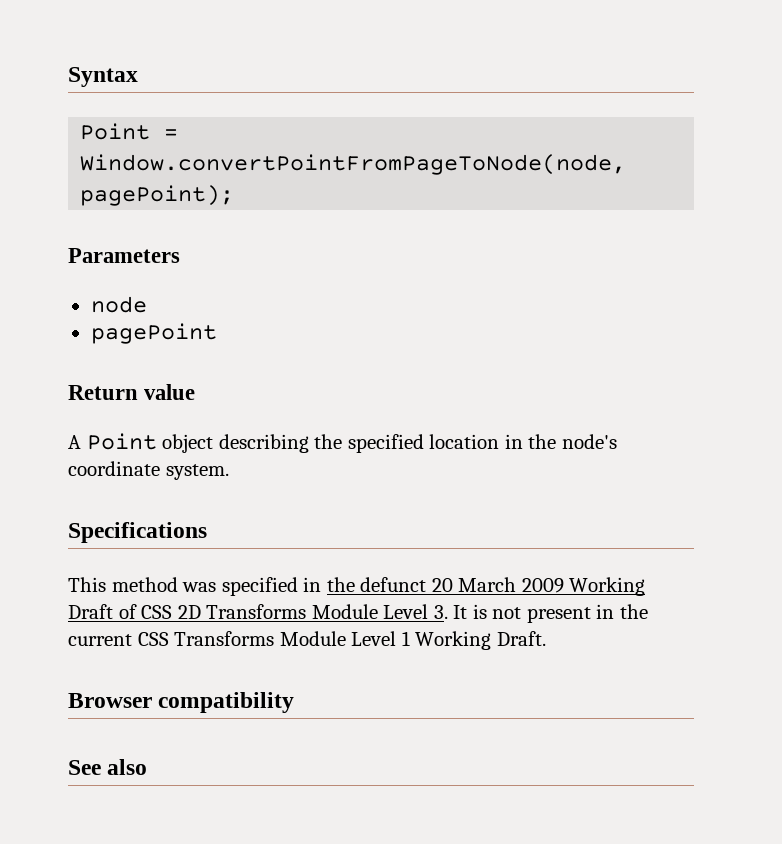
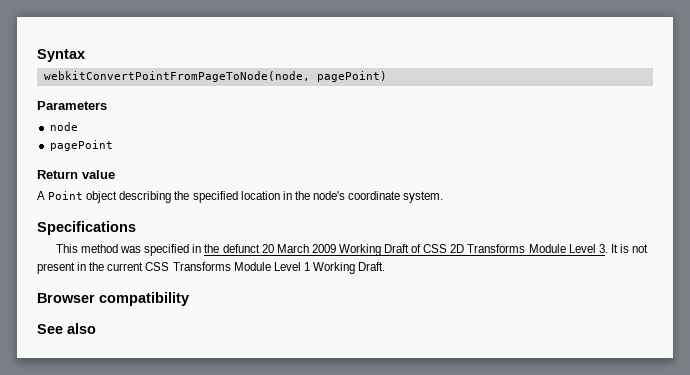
[80,123,179,140] [80,154,627,175] [80,185,235,206] Point = Window.convertPointFromPageToNode(node, pagePoint); -> [43,71,387,82] webkitConvertPointFromPageToNode(node, pagePoint)

